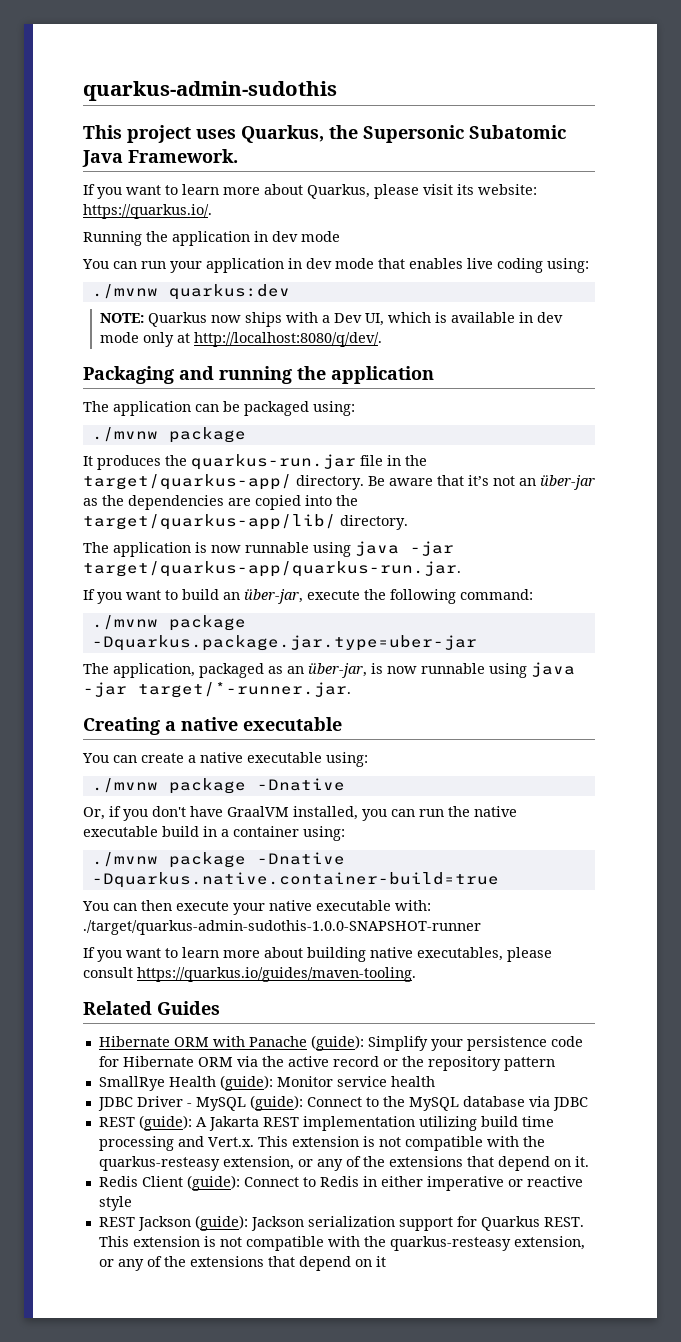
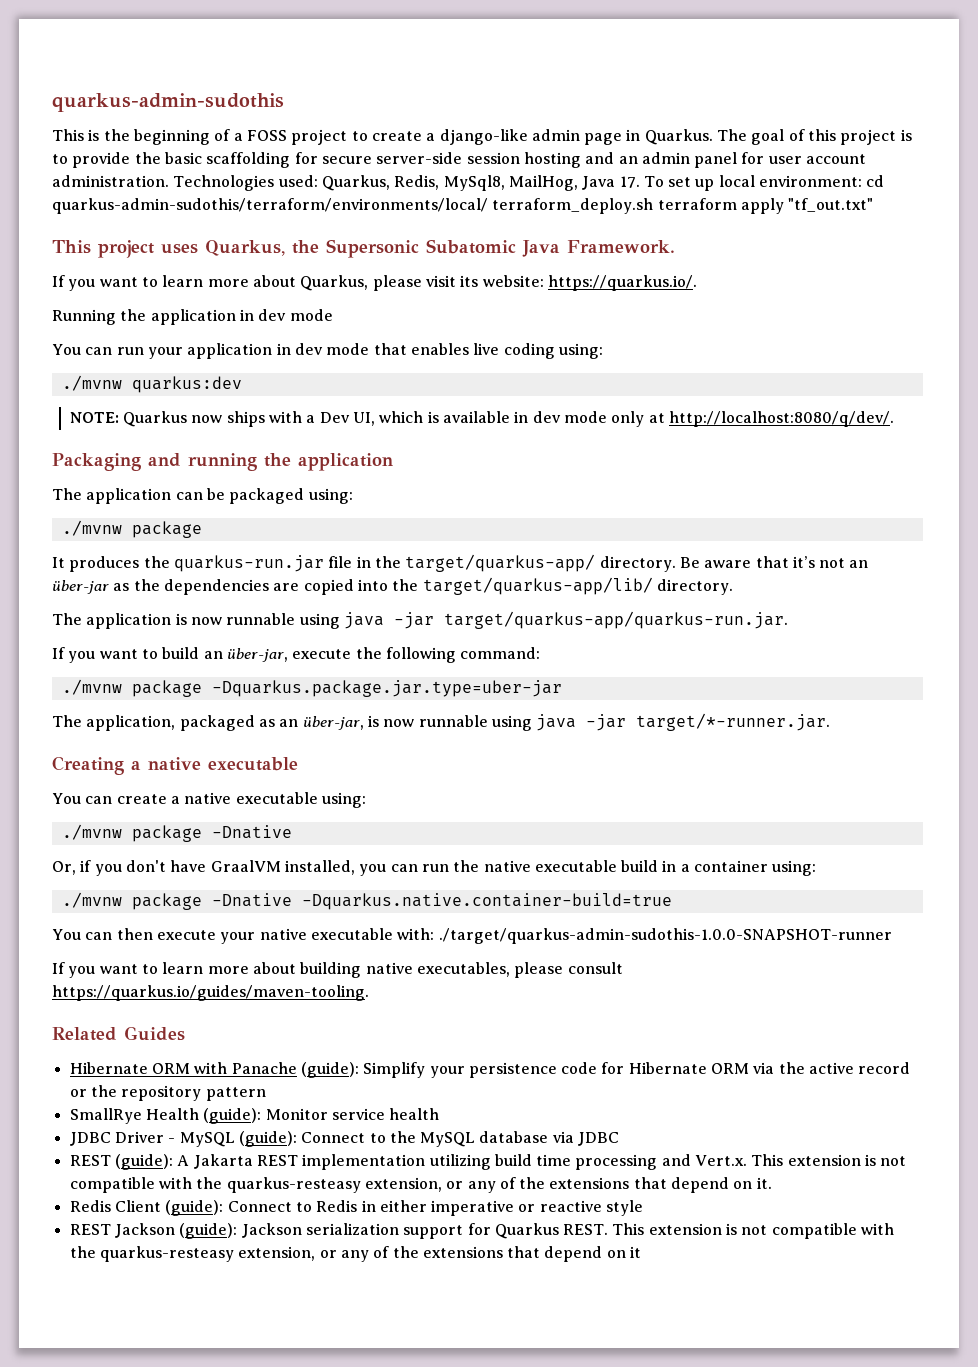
(337, 91) none -> [52,129,912,145] [52,152,867,168] [52,175,885,191] [52,198,874,214] // This is the beginning of a FOSS project to create a django-like admin page in Quarkus. The goal of this project is to provide the basic scaffolding for secure server-side session hosting and an admin panel for user account administration. Technologies used: Quarkus, Redis, MySql8, MailHog, Java 17. To set up local environment: cd quarkus-admin-sudothis/terraform/environments/local/ terraform_deploy.sh terraform apply "tf_out.txt"

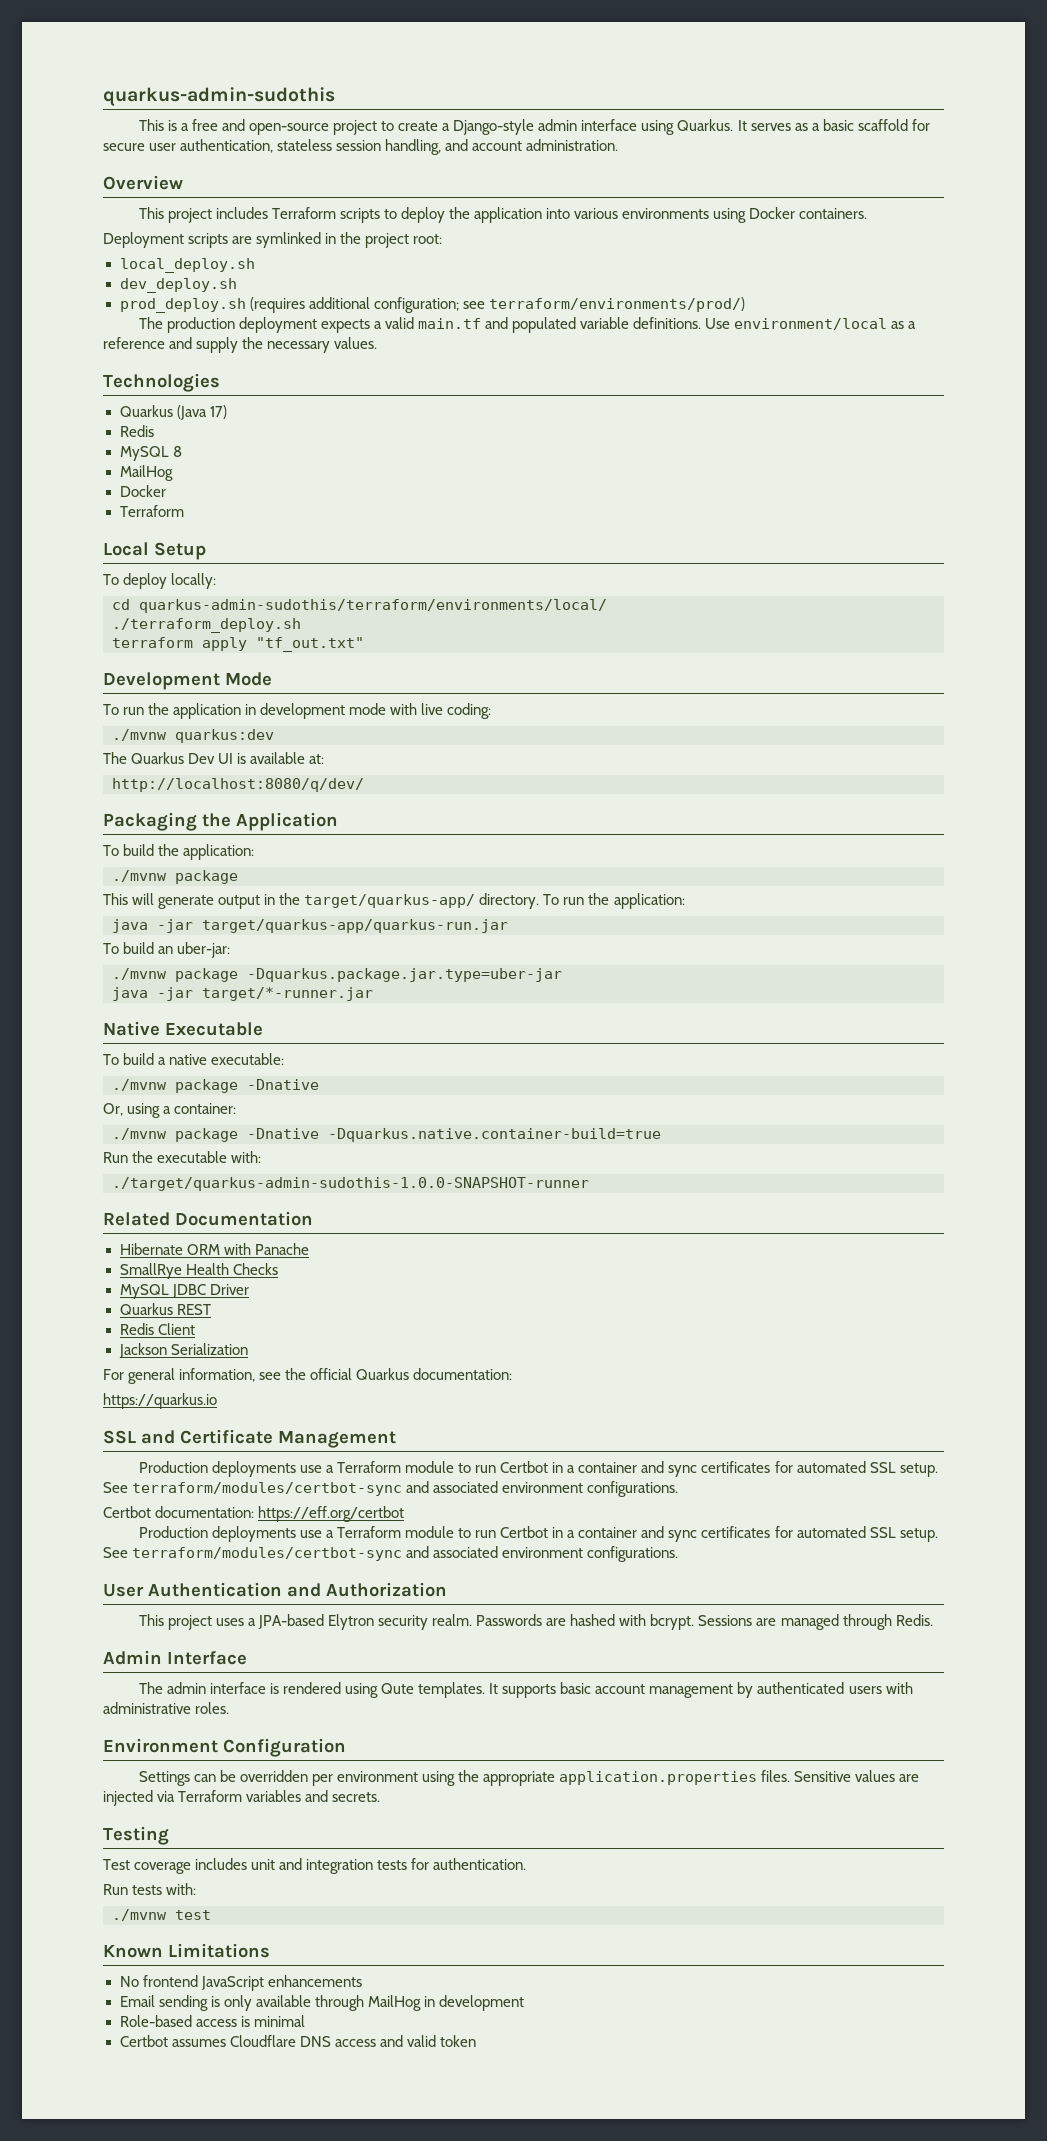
[103,129,912,145] [52,152,867,168] [52,175,863,191] the beginning of a FOSS project to create a django-like admin page in Quarkus. The goal of this project is to provide the basic scaffolding for secure server-side session hosting and an admin panel for user account administration. Technologies used: Quarkus, Redis, MySql8, MailHog, Java 17. To set up local environment: -> [180,119,930,135] [103,139,619,155] [103,175,183,190] [138,207,868,223] [103,232,443,248] [119,258,255,273] [119,278,237,293] [119,297,745,313] [138,317,917,333] [103,337,378,353] [103,373,220,392] [119,405,227,420] [119,425,154,437] [119,446,182,461] [119,465,173,481] [119,485,166,497] [119,505,184,517] [103,542,206,560] [103,573,217,589] a free and open-source project to create a Django-style admin interface using Quarkus. It serves as a basic scaffold for secure user authentication, stateless session handling, and account administration. // Overview // This project includes Terraform scripts to deploy the application into various environments using Docker containers. // Deployment scripts are symlinked in the project root: // local_deploy.sh // dev_deploy.sh // prod_deploy.sh (requires additional configuration; see terraform/environments/prod/) // The production deployment expects a valid main.tf and populated variable definitions. Use environment/local as a reference and supply the necessary values. // Technologies // Quarkus (Java 17) // Redis // MySQL 8 // MailHog // Docker // Terraform // Local Setup // To deploy locally: //
[492,198,654,214] terraform_deploy.sh -> [112,618,301,633] // ./terraform_deploy.sh //
[52,239,675,258] [52,275,697,291] [52,309,116,325] This project uses Quarkus, the Supersonic Subatomic Java Framework. // If you want to learn more about Quarkus, please visit its website: https://quarkus.io/. // Running -> [103,672,272,690] [103,704,145,715] Development Mode // To run
[258,309,333,321] [52,343,603,359] [61,375,242,393] [69,411,894,427] [52,453,393,471] [52,488,353,504] [61,520,202,538] [52,554,869,572] [52,577,733,595] [52,611,788,629] [52,647,541,663] [61,679,562,697] [52,713,831,731] [52,756,298,775] [52,792,366,808] [61,824,292,842] [52,860,817,876] [61,892,672,910] [52,928,307,944] dev mode // You can run your application in dev mode that enables live coding using: // ./mvnw quarkus:dev // NOTE: Quarkus now ships with a Dev UI, which is available in dev mode only at http://localhost:8080/q/dev/. // Packaging and running the application // The application can be packaged using: // ./mvnw package // It produces the quarkus-run.jar file in the target/quarkus-app/ directory. Be aware that it’s not an über-jar as the dependencies are copied into the target/quarkus-app/lib/ directory. // The application is now runnable using java -jar target/quarkus-app/quarkus-run.jar. // If you want to build an über-jar, execute the following command: // ./mvnw package -Dquarkus.package.jar.type=uber-jar // The application, packaged as an über-jar, is now runnable using java -jar target/*-runner.jar. // Creating a native executable // You can create a native executable using: // ./mvnw package -Dnative // Or, if you don't have GraalVM installed, you can run the native executable build in a container using: // ./mvnw package -Dnative -Dquarkus.native.container-build=true // You can then execute your native -> [260,703,492,719] [112,729,274,743] [103,752,325,764] [112,778,364,792] [103,812,338,831] [103,844,255,860] [112,870,238,884] [103,893,685,909] [112,919,508,933] [103,942,231,958] [112,968,562,982] [112,987,373,1001] [103,1021,263,1036] [103,1053,285,1065] [112,1079,319,1093] [103,1103,237,1118] [112,1128,661,1142] [103,1151,154,1163] development mode with live coding: // ./mvnw quarkus:dev // The Quarkus Dev UI is available at: // http://localhost:8080/q/dev/ // Packaging the Application // To build the application: // ./mvnw package // This will generate output in the target/quarkus-app/ directory. To run the application: // java -jar target/quarkus-app/quarkus-run.jar // To build an uber-jar: // ./mvnw package -Dquarkus.package.jar.type=uber-jar // java -jar target/*-runner.jar // Native Executable // To build a native executable: // ./mvnw package -Dnative // Or, using a container: // ./mvnw package -Dnative -Dquarkus.native.container-build=true // Run the
(435, 934) none -> (262, 1157) //
[52,962,623,978] [52,985,369,1001] // If you want to learn more about building native executables, please consult https://quarkus.io/guides/maven-tooling. -> (589, 1184) none
[124,1026,185,1041] Guides -> [175,1211,313,1226] Documentation
[300,1062,911,1078] [69,1085,266,1101] [69,1108,440,1124] [69,1131,620,1147] [69,1154,907,1170] [69,1177,772,1193] [69,1200,644,1216] [69,1223,895,1239] [69,1246,642,1262] (guide): Simplify your persistence code for Hibernate ORM via the active record or the repository pattern // SmallRye Health (guide): Monitor service health // JDBC Driver - MySQL (guide): Connect to the MySQL database via JDBC // REST (guide): A Jakarta REST implementation utilizing build time processing and Vert.x. This extension is not compatible with the quarkus-resteasy extension, or any of the extensions that depend on it. // Redis Client (guide): Connect to Redis in either imperative or reactive style // REST Jackson (guide): Jackson serialization support for Quarkus REST. This extension is not compatible with the quarkus-resteasy extension, or any of the extensions that depend on it -> [119,1263,278,1279] [119,1284,249,1299] [119,1303,211,1315] [119,1323,195,1335] [118,1343,248,1358] [103,1368,513,1384] [103,1393,217,1409] [103,1429,396,1448] [138,1461,938,1477] [103,1481,679,1497] [103,1506,405,1522] [138,1526,938,1542] [103,1546,679,1562] [103,1582,447,1597] [138,1614,933,1630] [103,1650,247,1665] [138,1682,913,1698] [103,1702,230,1714] [103,1738,346,1757] [138,1770,920,1786] [103,1790,381,1806] [103,1826,169,1845] [103,1858,527,1874] [103,1883,197,1895] [112,1909,211,1921] [103,1943,270,1958] [119,1975,362,1991] [119,1995,524,2011] [119,2015,305,2027] [119,2035,476,2047] // SmallRye Health Checks // MySQL JDBC Driver // Quarkus REST // Redis Client // Jackson Serialization // For general information, see the official Quarkus documentation: // https://quarkus.io // SSL and Certificate Management // Production deployments use a Terraform module to run Certbot in a container and sync certificates for automated SSL setup. See terraform/modules/certbot-sync and associated environment configurations. // Certbot documentation: https://eff.org/certbot // Production deployments use a Terraform module to run Certbot in a container and sync certificates for automated SSL setup. See terraform/modules/certbot-sync and associated environment configurations. // User Authentication and Authorization // This project uses a JPA-based Elytron security realm. Passwords are hashed with bcrypt. Sessions are managed through Redis. // Admin Interface // The admin interface is rendered using Qute templates. It supports basic account management by authenticated users with administrative roles. // Environment Configuration // Settings can be overridden per environment using the appropriate application.properties files. Sensitive values are injected via Terraform variables and secrets. // Testing // Test coverage includes unit and integration tests for authentication. // Run tests with: // ./mvnw test // Known Limitations // No frontend JavaScript enhancements // Email sending is only available through MailHog in development // Role-based access is minimal // Certbot assumes Cloudflare DNS access and valid token

